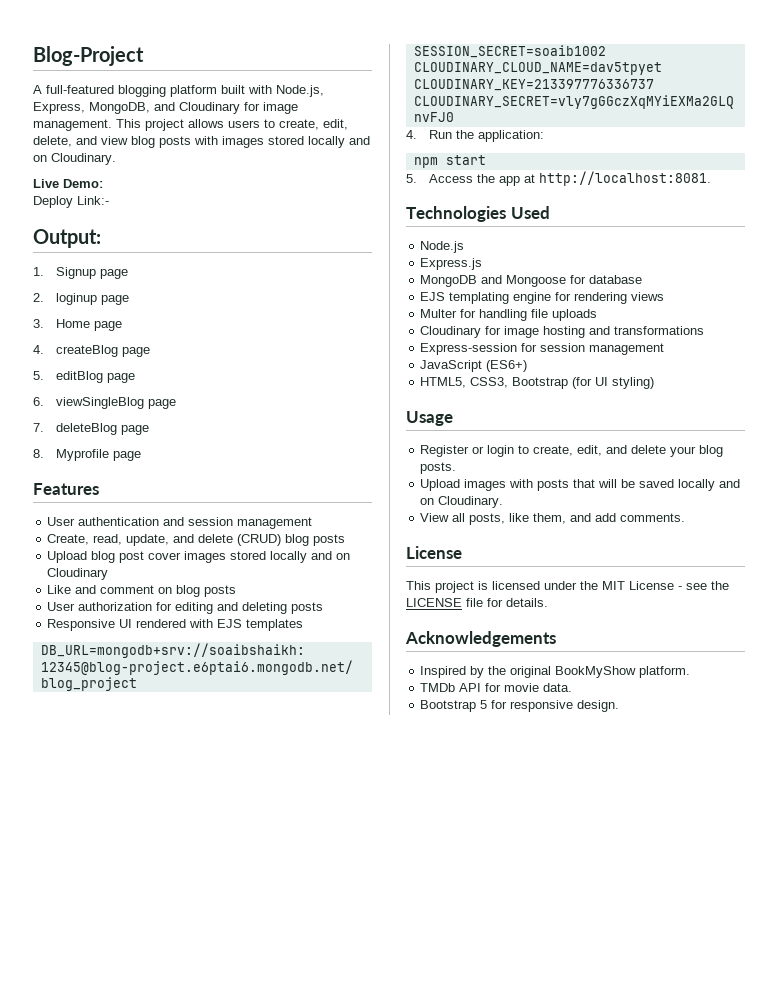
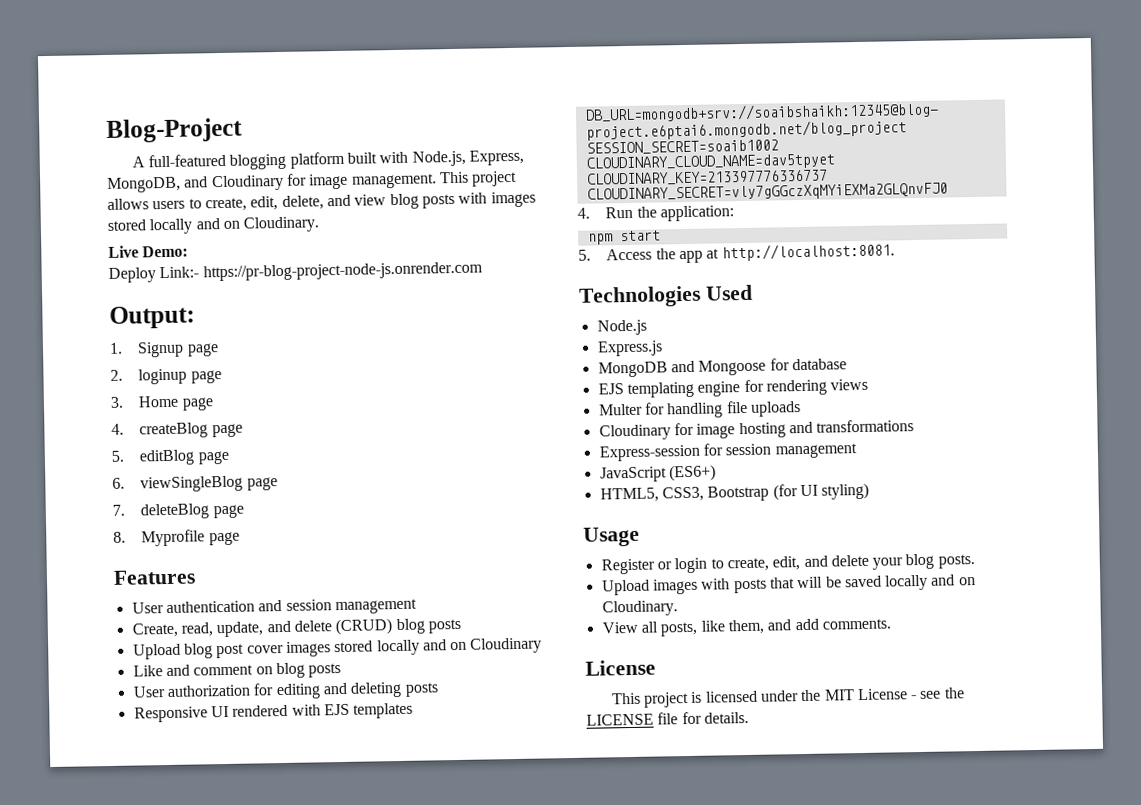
(109, 200) none -> [202,261,483,282] https://pr-blog-project-node-js.onrender.com
[405,631,556,647] [420,666,691,678] [420,683,573,692] [420,700,620,712] // Acknowledgements // Inspired by the original BookMyShow platform. // TMDb API for movie data. // Bootstrap 5 for responsive design. -> (749, 717) none

